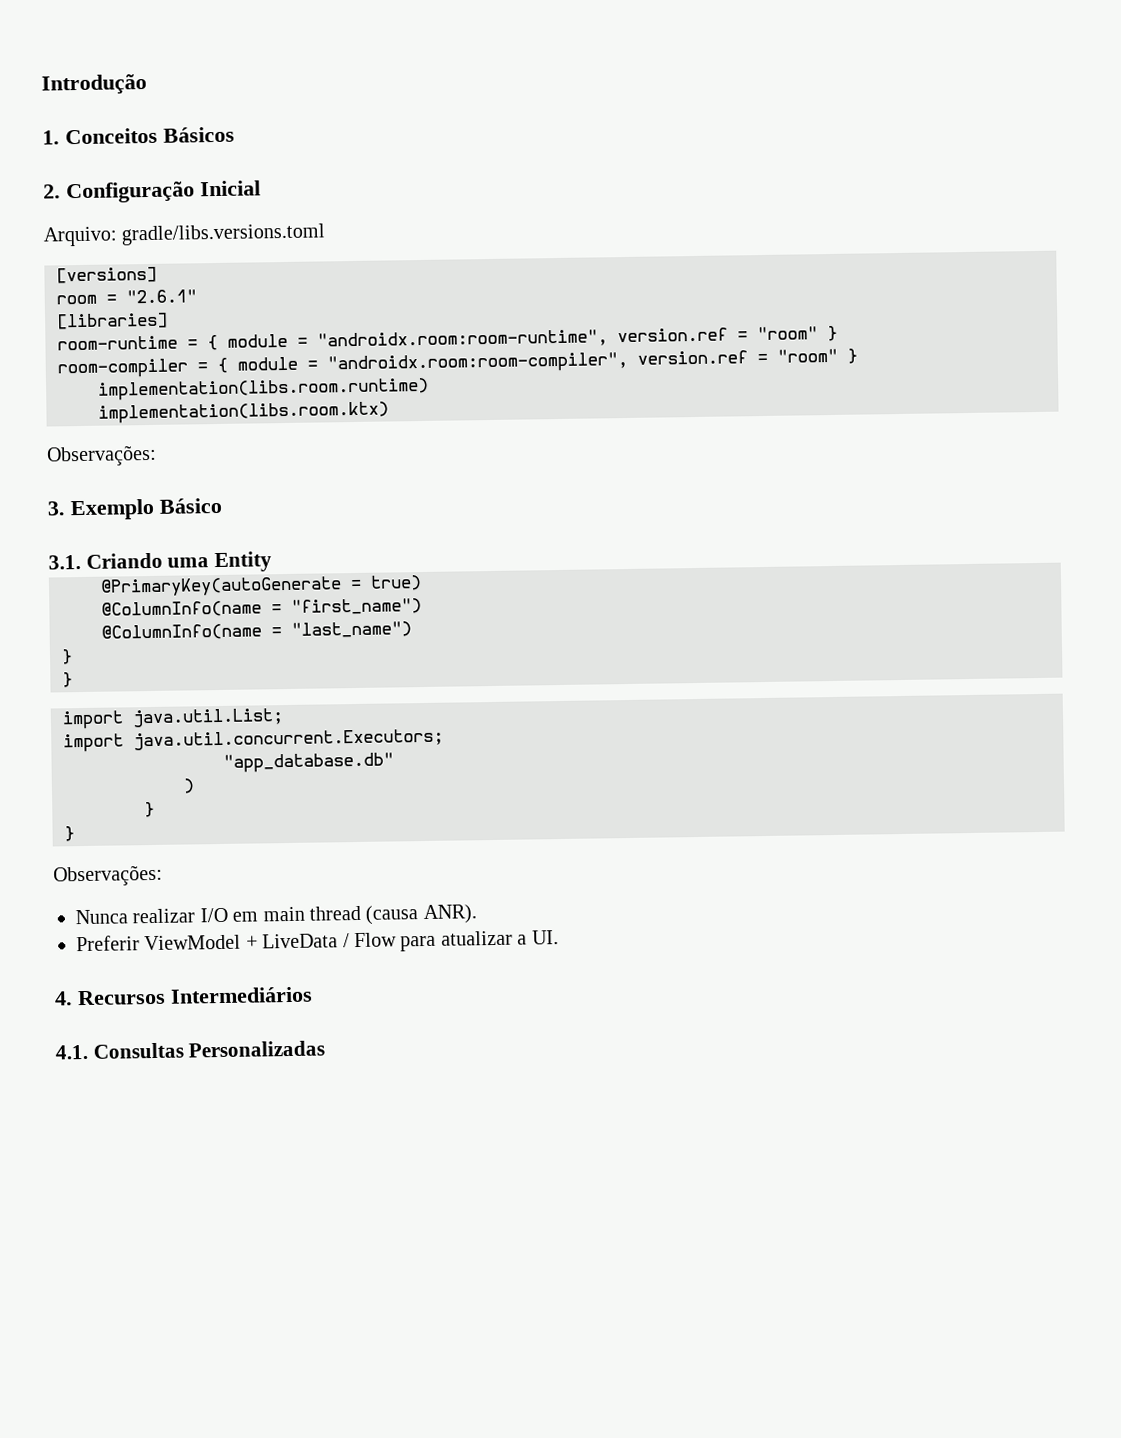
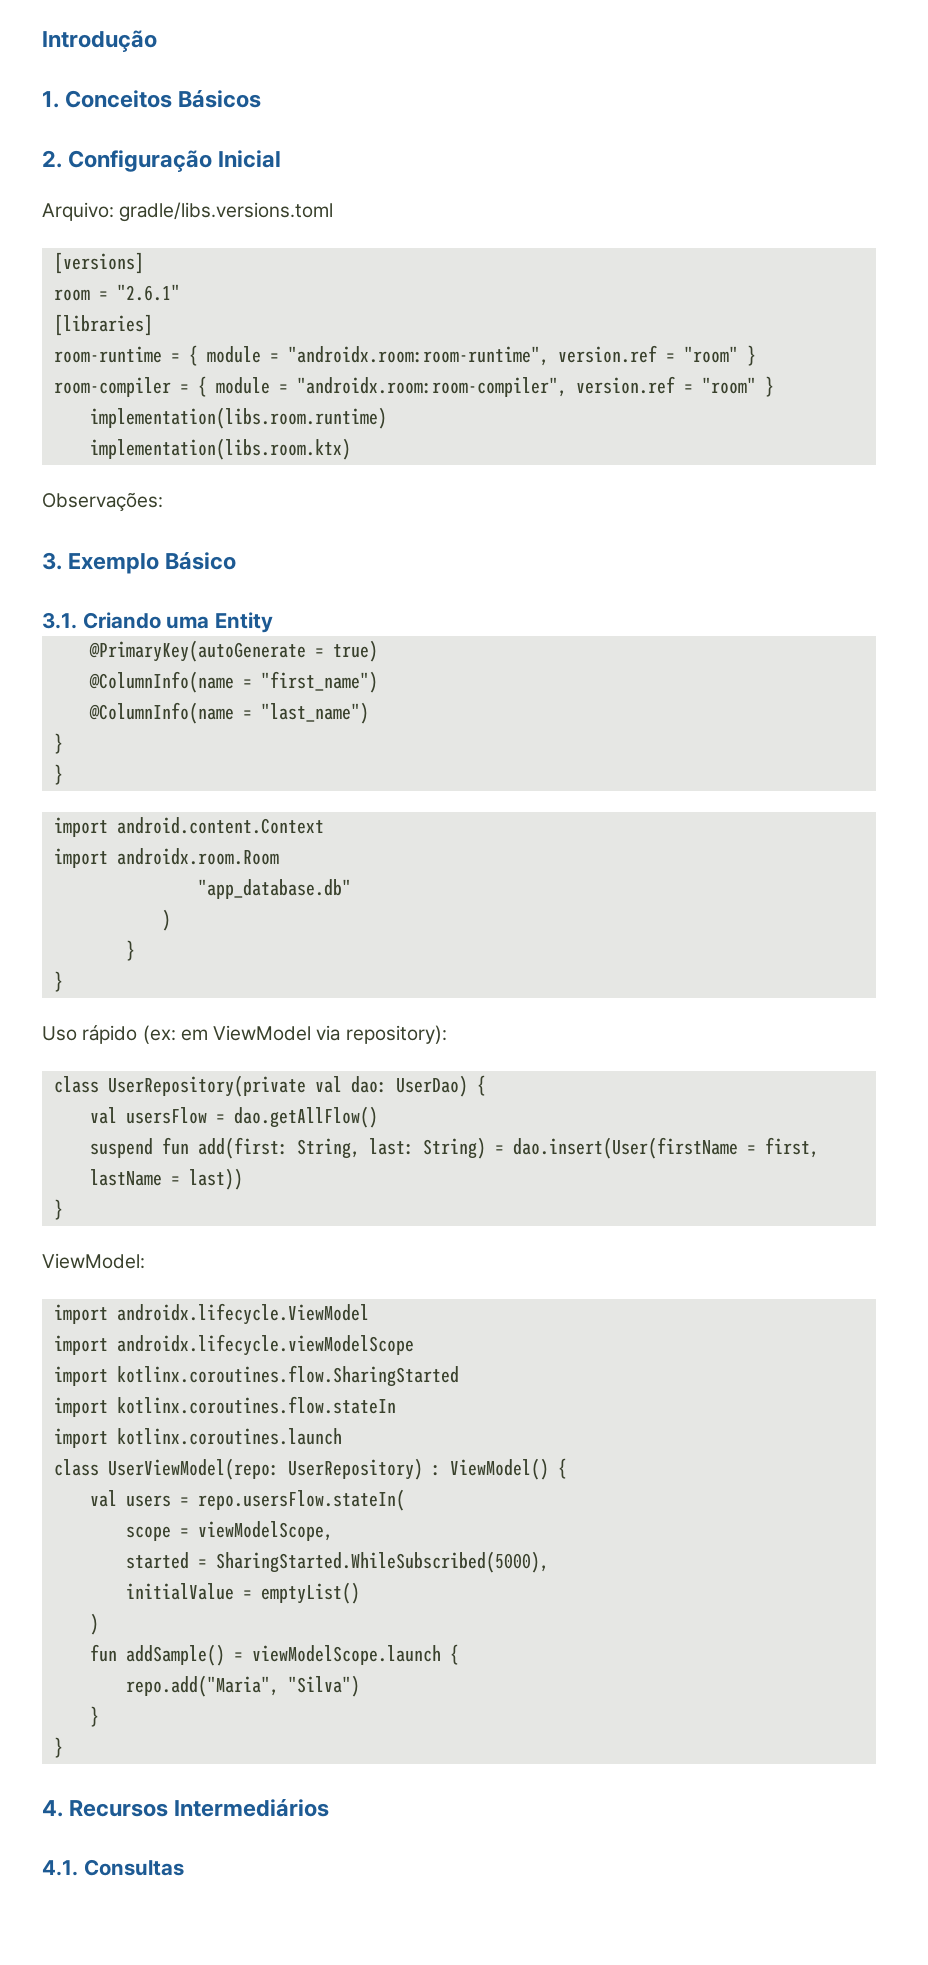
[132,708,284,728] [63,728,444,753] java.util.List; // import java.util.concurrent.Executors; -> [116,817,324,834] [53,848,279,868] android.content.Context // import androidx.room.Room
[53,864,163,887] [75,904,477,925] [76,930,559,952] Observações: // Nunca realizar I/O em main thread (causa ANR). // Preferir ViewModel + LiveData / Flow para atualizar a UI. -> [42,1025,447,1044] [53,1075,486,1097] [89,1106,378,1128] [89,1137,819,1159] [89,1168,243,1190] [53,1199,63,1220] [42,1253,145,1269] [53,1303,369,1325] [53,1334,414,1356] [53,1365,459,1387] [53,1396,396,1417] [53,1428,342,1448] [53,1458,567,1480] [89,1489,405,1511] [125,1521,333,1541] [125,1551,549,1573] [125,1582,360,1604] [89,1613,99,1635] [89,1644,459,1666] [125,1675,360,1697] [89,1706,99,1727] [53,1737,63,1758] Uso rápido (ex: em ViewModel via repository): // class UserRepository(private val dao: UserDao) { // val usersFlow = dao.getAllFlow() // suspend fun add(first: String, last: String) = dao.insert(User(firstName = first, lastName = last)) // } // ViewModel: // import androidx.lifecycle.ViewModel // import androidx.lifecycle.viewModelScope // import kotlinx.coroutines.flow.SharingStarted // import kotlinx.coroutines.flow.stateIn // import kotlinx.coroutines.launch // class UserViewModel(repo: UserRepository) : ViewModel() { // val users = repo.usersFlow.stateIn( // scope = viewModelScope, // started = SharingStarted.WhileSubscribed(5000), // initialValue = emptyList() // ) // fun addSample() = viewModelScope.launch { // repo.add("Maria", "Silva") // } // }
[188,1040,326,1058] Personalizadas -> (184, 1867) none

